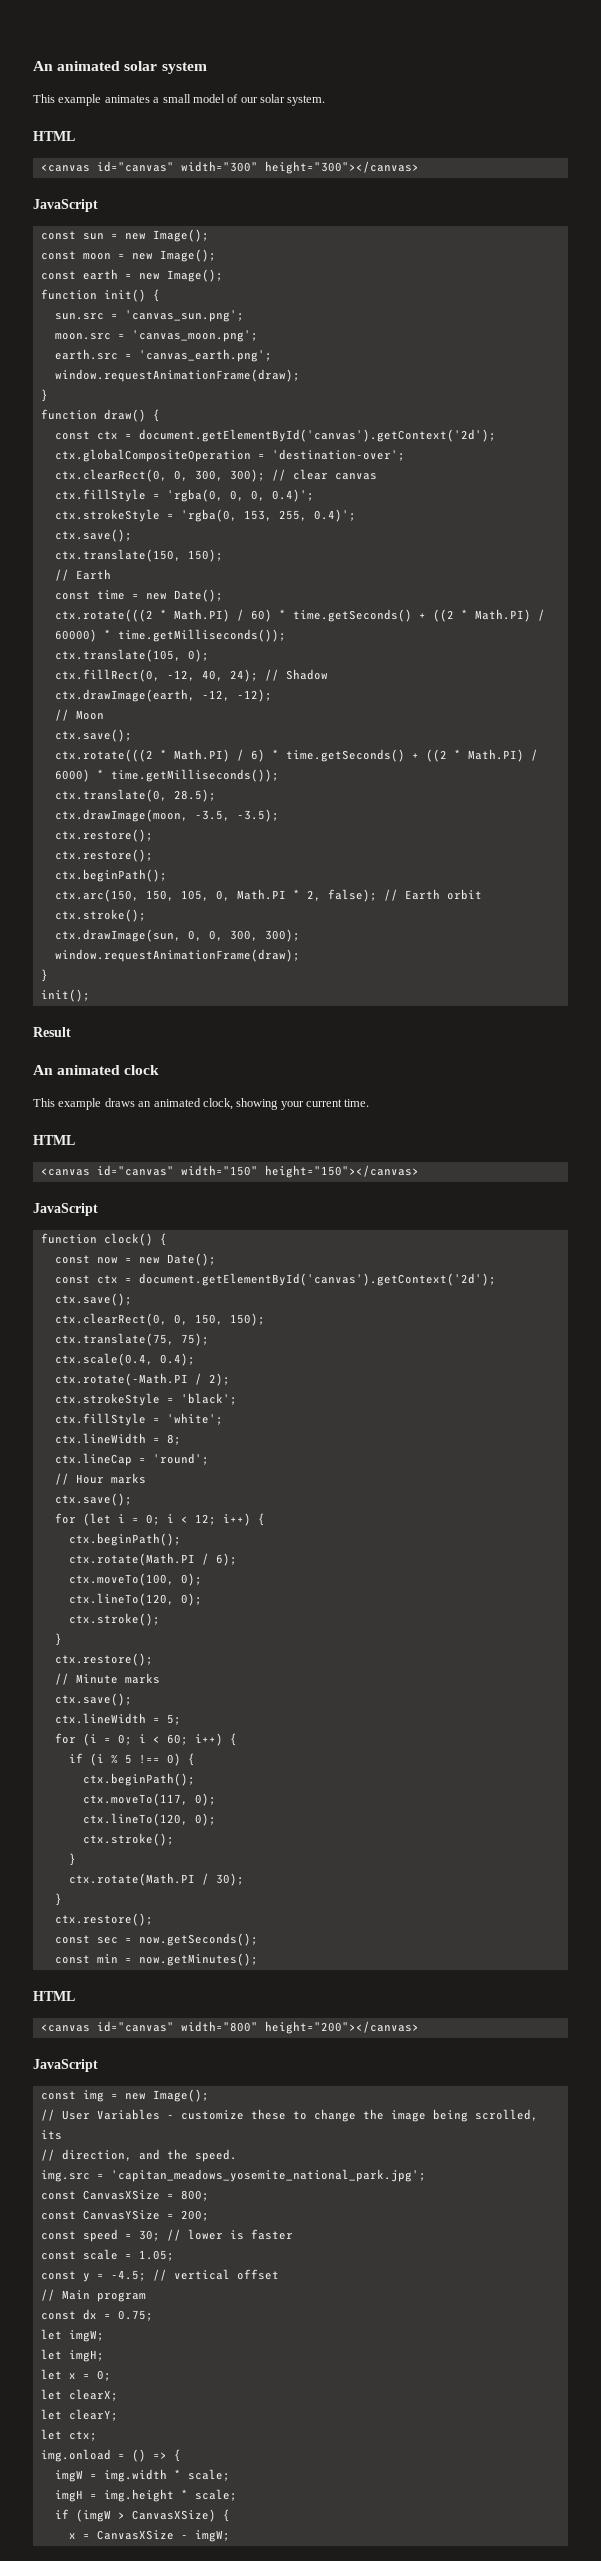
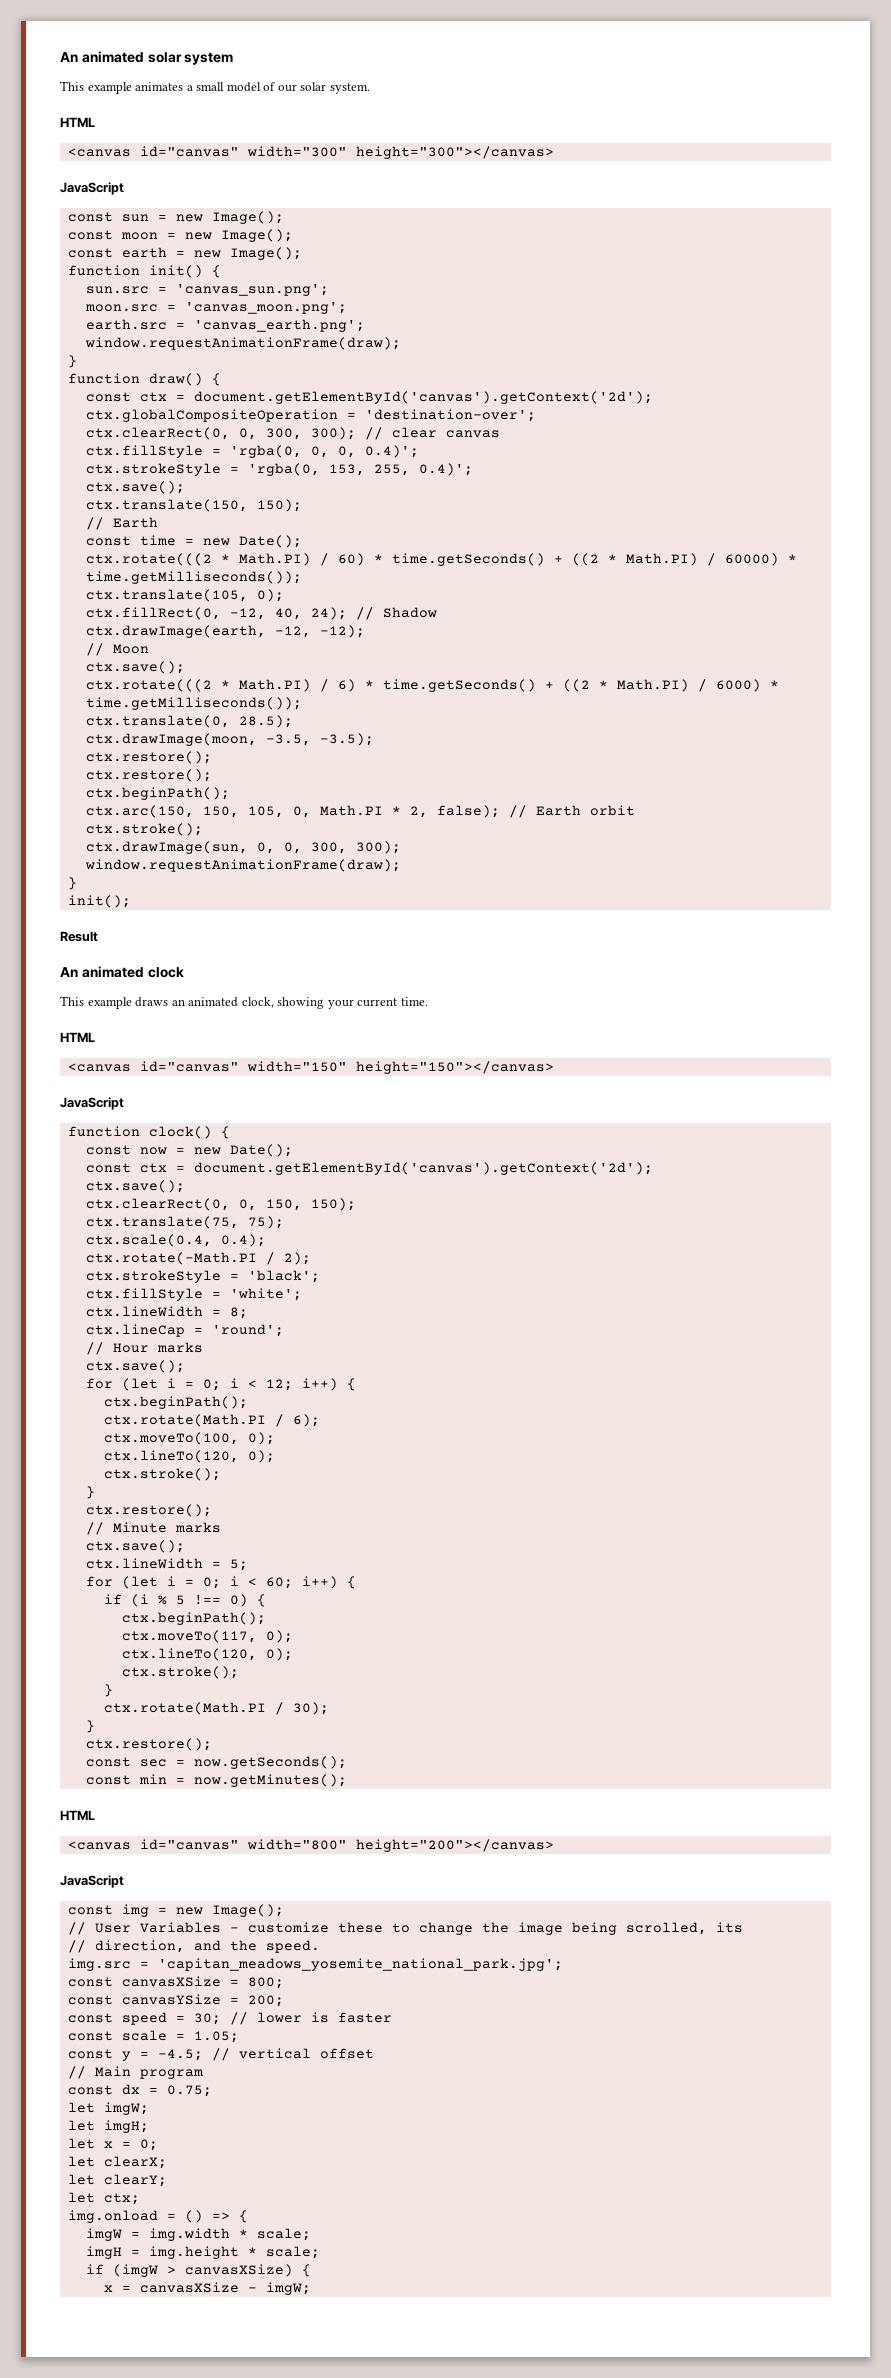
[82,1733,97,1746] (i -> [121,1576,176,1589] (let i
[82,2190,160,2200] CanvasXSize -> [121,1976,221,1987] canvasXSize
[82,2210,160,2220] CanvasYSize -> [121,1994,221,2005] canvasYSize
[131,2509,216,2522] CanvasXSize) -> [184,2264,293,2277] canvasXSize)
[96,2530,174,2540] CanvasXSize -> [139,2282,239,2293] canvasXSize

